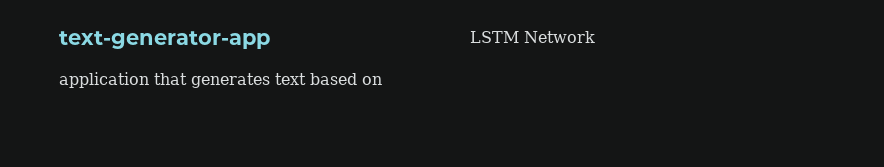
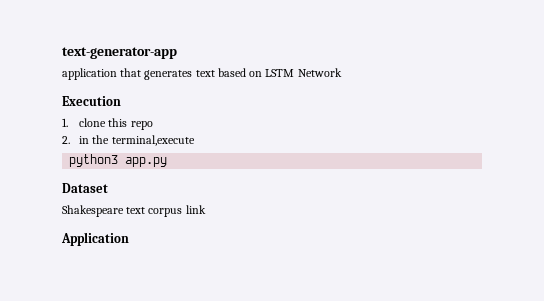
(595, 37) none -> [62,96,121,106] [62,118,153,130] [62,135,195,146] [69,154,168,167] [62,183,108,193] [62,205,206,217] [61,232,129,246] // Execution // 1. clone this repo // 2. in the terminal,execute // python3 app.py // Dataset // Shakespeare text corpus link // Application

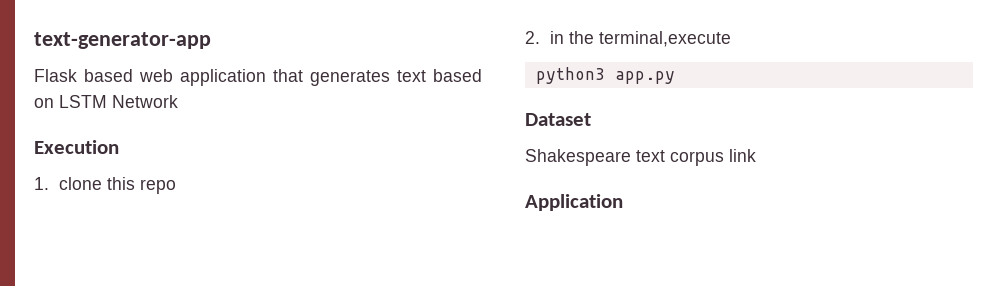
(177, 53) none -> [34,69,173,82] Flask based web

